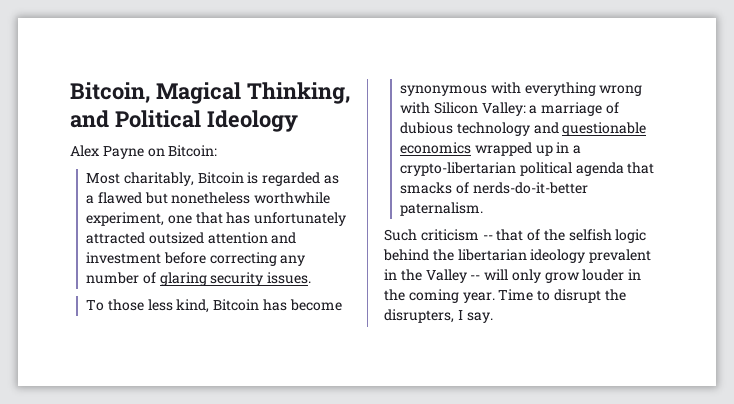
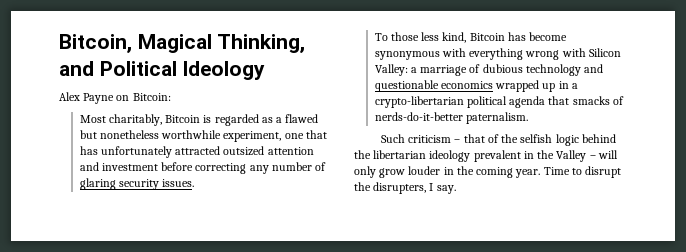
[482,235,493,240] -- -> [454,139,461,143] –
[470,275,481,280] -- -> [589,155,596,159] –

